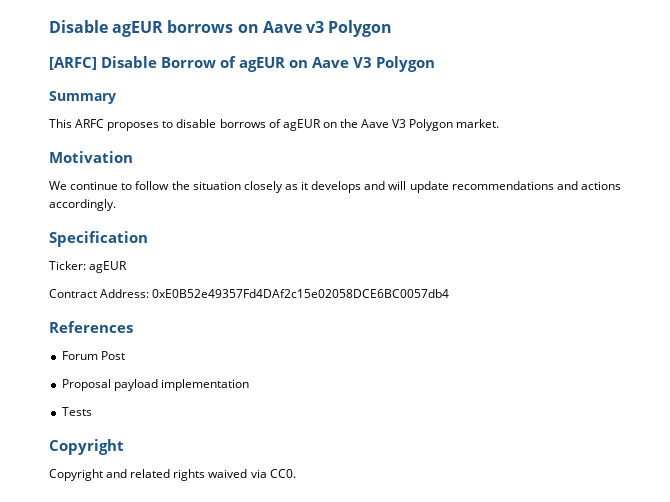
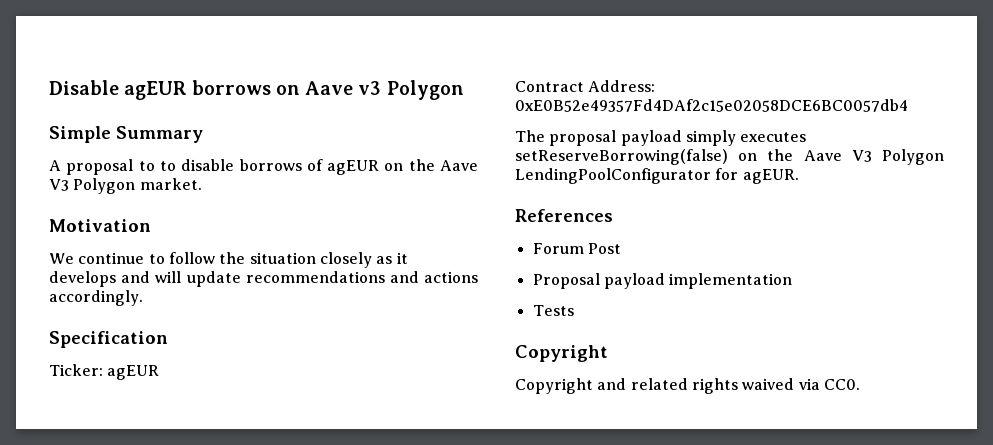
[49,56,435,72] [49,91,116,104] [49,119,160,131] [ARFC] Disable Borrow of agEUR on Aave V3 Polygon // Summary // This ARFC proposes -> [49,126,203,143] [49,159,155,175] Simple Summary // A proposal to
(450, 293) none -> [515,130,807,146] [515,149,944,165] [515,168,799,184] // The proposal payload simply executes setReserveBorrowing(false) on the Aave V3 Polygon LendingPoolConfigurator for agEUR.

